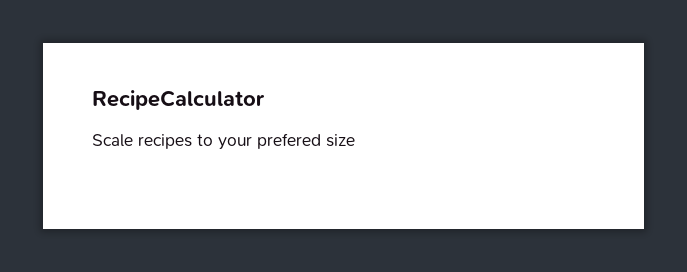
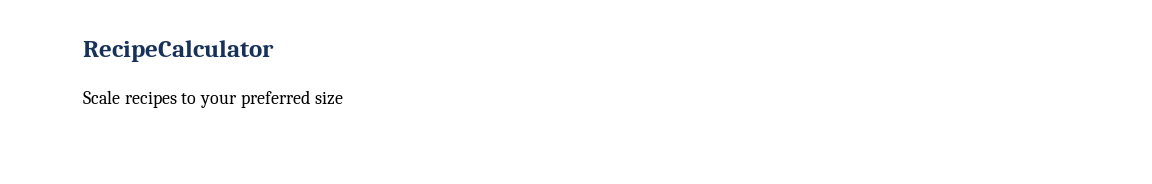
[257,133,321,149] prefered -> [240,90,310,108] preferred

